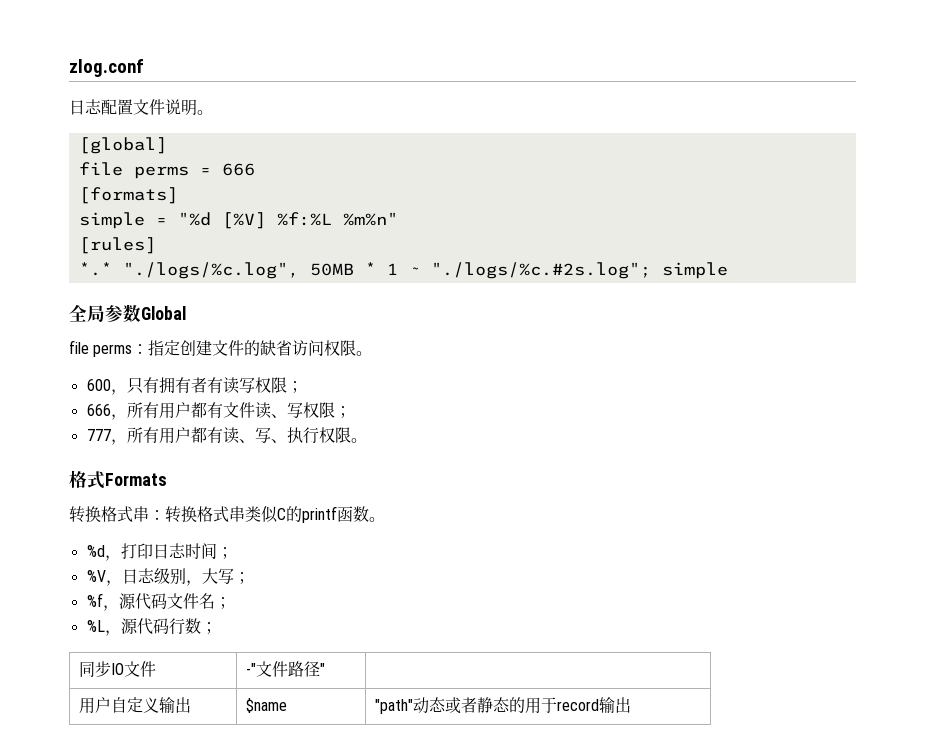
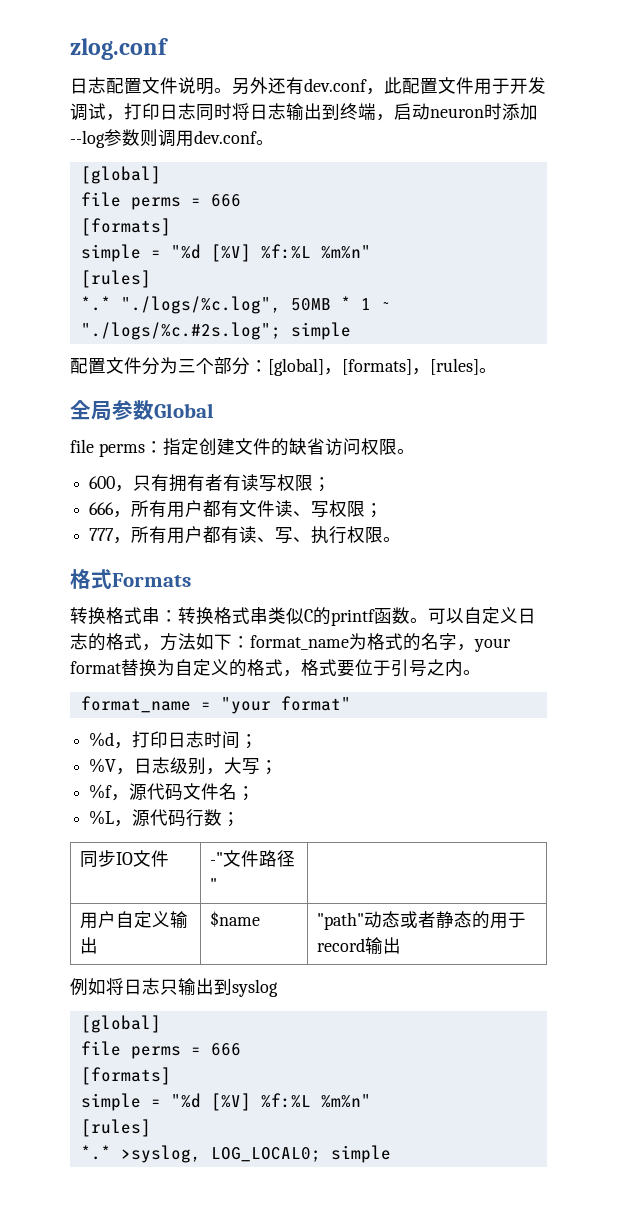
(213, 112) none -> [232,77,546,95] [70,103,538,121] [70,129,274,148] 另外还有dev.conf，此配置文件用于开发调试，打印日志同时将日志输出到终端，启动neuron时添加--log参数则调用dev.conf。
(728, 270) none -> [70,357,497,376] // 配置文件分为三个部分：[global]，[formats]，[rules]。
(385, 519) none -> [428,607,536,624] [70,633,511,652] [70,659,481,677] [80,696,351,714] 可以自定义日志的格式，方法如下：format_name为格式的名字，your format替换为自定义的格式，格式要位于引号之内。 // format_name = "your format"
(632, 705) none -> [70,978,278,997] [80,1015,161,1033] [80,1041,241,1059] [80,1067,171,1085] [80,1093,371,1111] [80,1119,151,1137] [80,1145,391,1163] // 例如将日志只输出到syslog // [global] // file perms = 666 // [formats] // simple = "%d [%V] %f:%L %m%n" // [rules] // *.* >syslog, LOG_LOCAL0; simple

